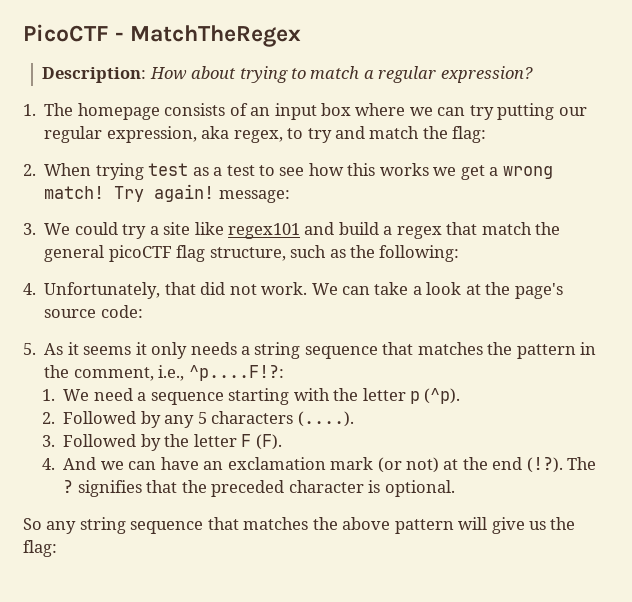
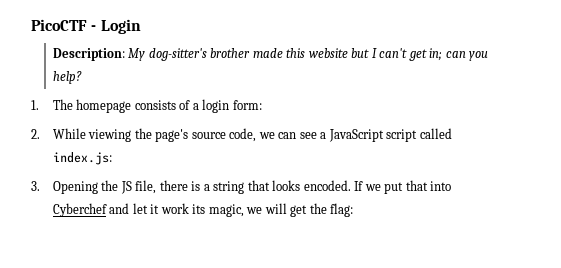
[130,25,302,47] MatchTheRegex -> [100,19,141,34] Login
[149,66,533,83] How about trying to match a regular expression? -> [128,48,489,61] [52,71,82,84] My dog-sitter's brother made this website but I can't get in; can you help?
[250,103,587,120] [44,126,487,143] [23,163,553,180] [44,184,290,203] [23,222,561,239] [44,245,460,262] [23,282,563,299] [44,305,143,318] [23,342,597,359] [44,365,284,381] [42,388,461,405] [42,411,354,428] [42,434,282,451] [42,457,597,473] [63,480,455,497] [23,517,547,534] an input box where we can try putting our regular expression, aka regex, to try and match the flag: // 2. When trying test as a test to see how this works we get a wrong match! Try again! message: // 3. We could try a site like regex101 and build a regex that match the general picoCTF flag structure, such as the following: // 4. Unfortunately, that did not work. We can take a look at the page's source code: // 5. As it seems it only needs a string sequence that matches the pattern in the comment, i.e., ^p....F!?: // 1. We need a sequence starting with the letter p (^p). // 2. Followed by any 5 characters (....). // 3. Followed by the letter F (F). // 4. And we can have an exclamation mark (or not) at the end (!?). The ? signifies that the preceded character is optional. // So any string sequence that matches the above pattern will give us -> [192,99,262,113] [31,128,452,142] [52,152,112,165] [31,180,452,194] [52,203,308,217] a login form: // 2. While viewing the page's source code, we can see a JavaScript script called index.js: // 3. Opening the JS file, there is a string that looks encoded. If we put that into Cyberchef and let it work its magic, we will get

